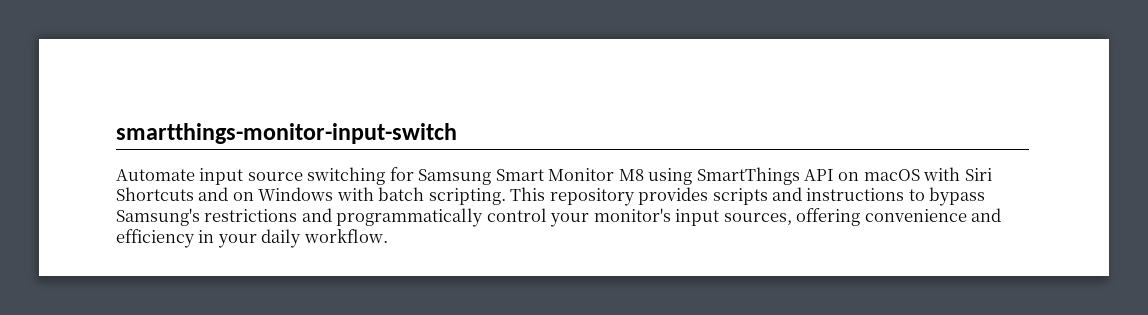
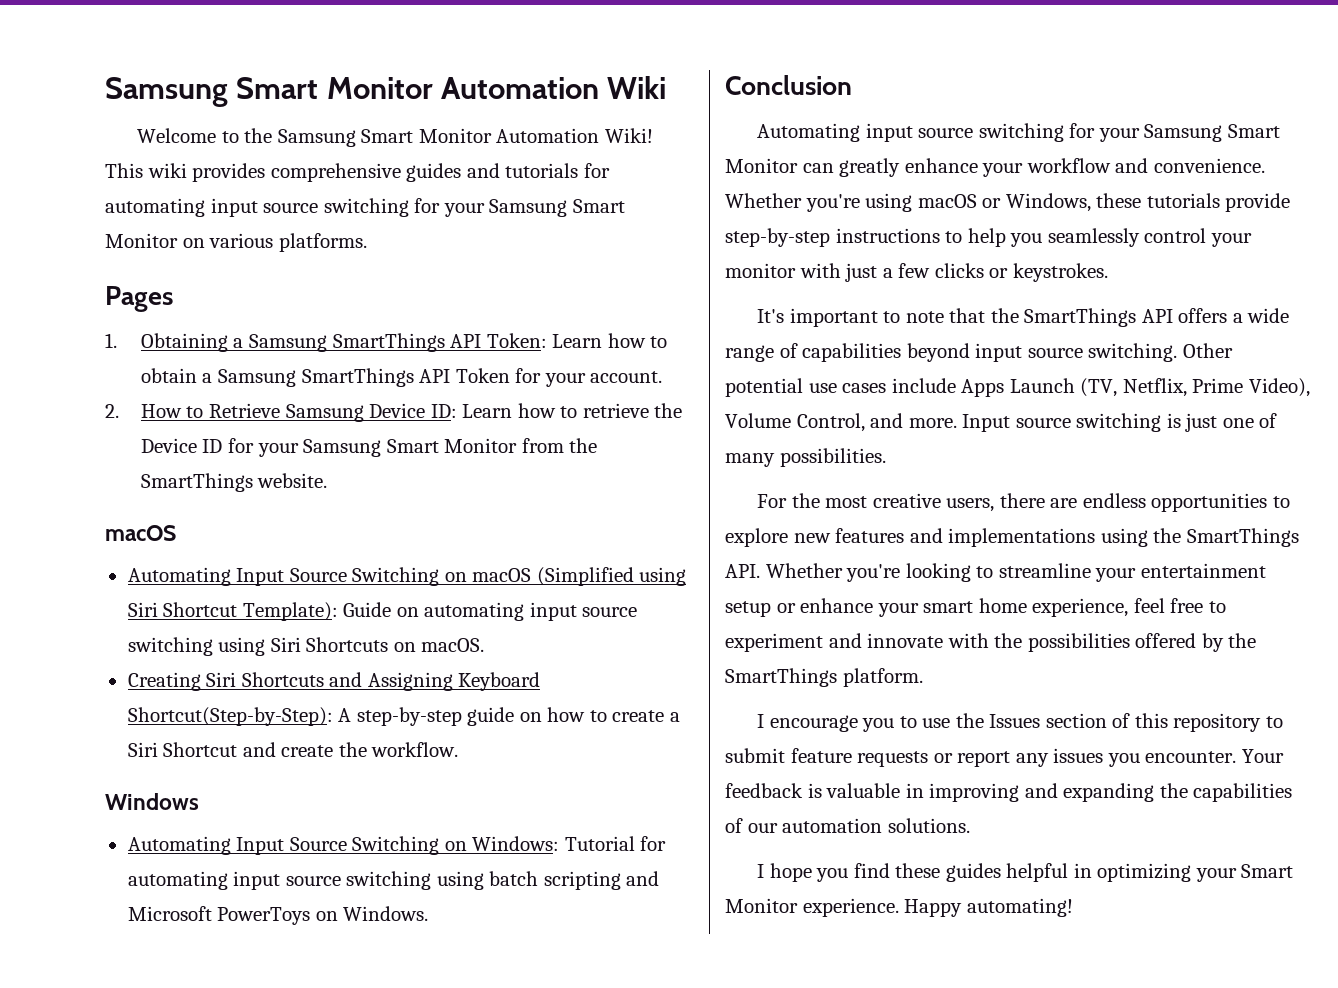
[116,123,457,144] [116,167,992,185] [116,187,986,206] [116,208,1002,227] [116,229,388,248] smartthings-monitor-input-switch // Automate input source switching for Samsung Smart Monitor M8 using SmartThings API on macOS with Siri Shortcuts and on Windows with batch scripting. This repository provides scripts and instructions to bypass Samsung's restrictions and programmatically control your monitor's input sources, offering convenience and efficiency in your daily workflow. -> [105,76,667,107] [137,128,653,147] [105,163,610,182] [105,198,625,217] [105,233,367,252] [105,286,173,312] [105,333,668,352] [140,368,663,387] [105,403,683,422] [140,438,598,457] [140,473,328,492] [105,525,176,541] [127,567,687,586] [127,602,638,621] [127,637,485,656] [127,672,541,691] [127,707,680,726] [127,742,459,757] [105,793,199,810] [127,836,667,855] [127,871,660,890] [127,906,429,925] [725,75,852,95] [757,123,1280,142] [725,158,1265,177] [725,193,1291,212] [725,228,1252,247] [725,263,1108,282] [757,308,1290,327] [725,343,1233,362] [725,378,1310,397] [725,413,1278,432] [725,448,886,467] [757,493,1290,512] [725,528,1299,547] [725,563,1266,582] [725,598,1226,617] [725,633,1257,652] [725,668,923,687] [757,713,1283,732] [725,748,1284,767] [725,783,1293,802] [725,818,970,833] [757,863,1294,882] [725,898,1073,917] Samsung Smart Monitor Automation Wiki // Welcome to the Samsung Smart Monitor Automation Wiki! This wiki provides comprehensive guides and tutorials for automating input source switching for your Samsung Smart Monitor on various platforms. // Pages // 1. Obtaining a Samsung SmartThings API Token: Learn how to obtain a Samsung SmartThings API Token for your account. // 2. How to Retrieve Samsung Device ID: Learn how to retrieve the Device ID for your Samsung Smart Monitor from the SmartThings website. // macOS // Automating Input Source Switching on macOS (Simplified using Siri Shortcut Template): Guide on automating input source switching using Siri Shortcuts on macOS. // Creating Siri Shortcuts and Assigning Keyboard Shortcut(Step-by-Step): A step-by-step guide on how to create a Siri Shortcut and create the workflow. // Windows // Automating Input Source Switching on Windows: Tutorial for automating input source switching using batch scripting and Microsoft PowerToys on Windows. // Conclusion // Automating input source switching for your Samsung Smart Monitor can greatly enhance your workflow and convenience. Whether you're using macOS or Windows, these tutorials provide step-by-step instructions to help you seamlessly control your monitor with just a few clicks or keystrokes. // It's important to note that the SmartThings API offers a wide range of capabilities beyond input source switching. Other potential use cases include Apps Launch (TV, Netflix, Prime Video), Volume Control, and more. Input source switching is just one of many possibilities. // For the most creative users, there are endless opportunities to explore new features and implementations using the SmartThings API. Whether you're looking to streamline your entertainment setup or enhance your smart home experience, feel free to experiment and innovate with the possibilities offered by the SmartThings platform. // I encourage you to use the Issues section of this repository to submit feature requests or report any issues you encounter. Your feedback is valuable in improving and expanding the capabilities of our automation solutions. // I hope you find these guides helpful in optimizing your Smart Monitor experience. Happy automating!

